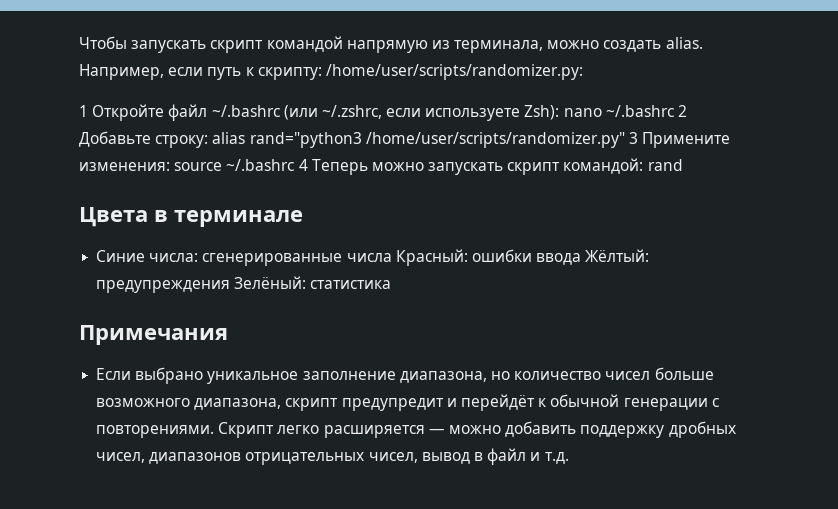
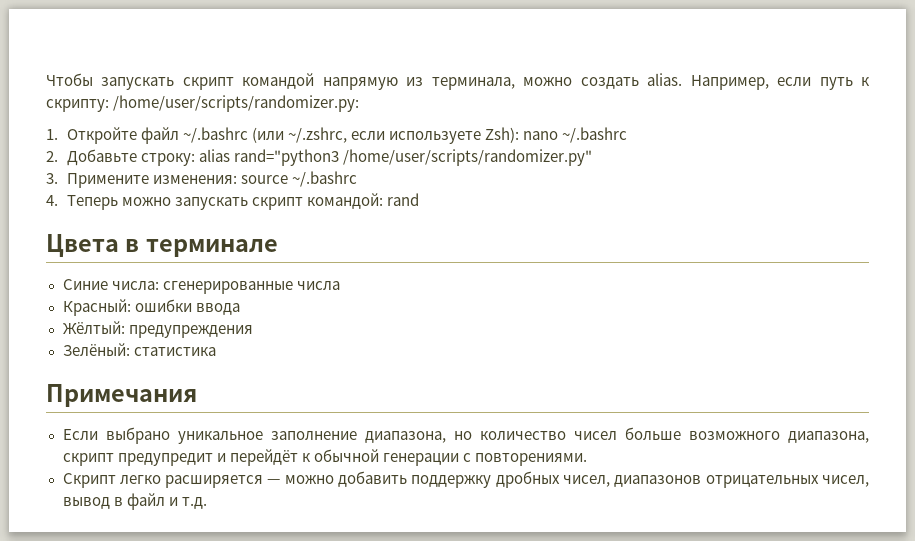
[79,105,88,117] 1 -> [46,129,58,140] 1.
[678,105,688,117] 2 -> [46,151,58,162] // 2.
[628,132,638,144] 3 -> [46,173,58,184] // 3.
[298,159,308,171] 4 -> [46,195,58,206] // 4.
(392, 257) none -> (340, 285) //
(582, 259) none -> (240, 309) //
(231, 286) none -> (253, 331) //
(215, 431) none -> (587, 459) //

